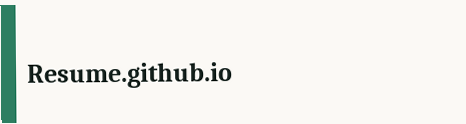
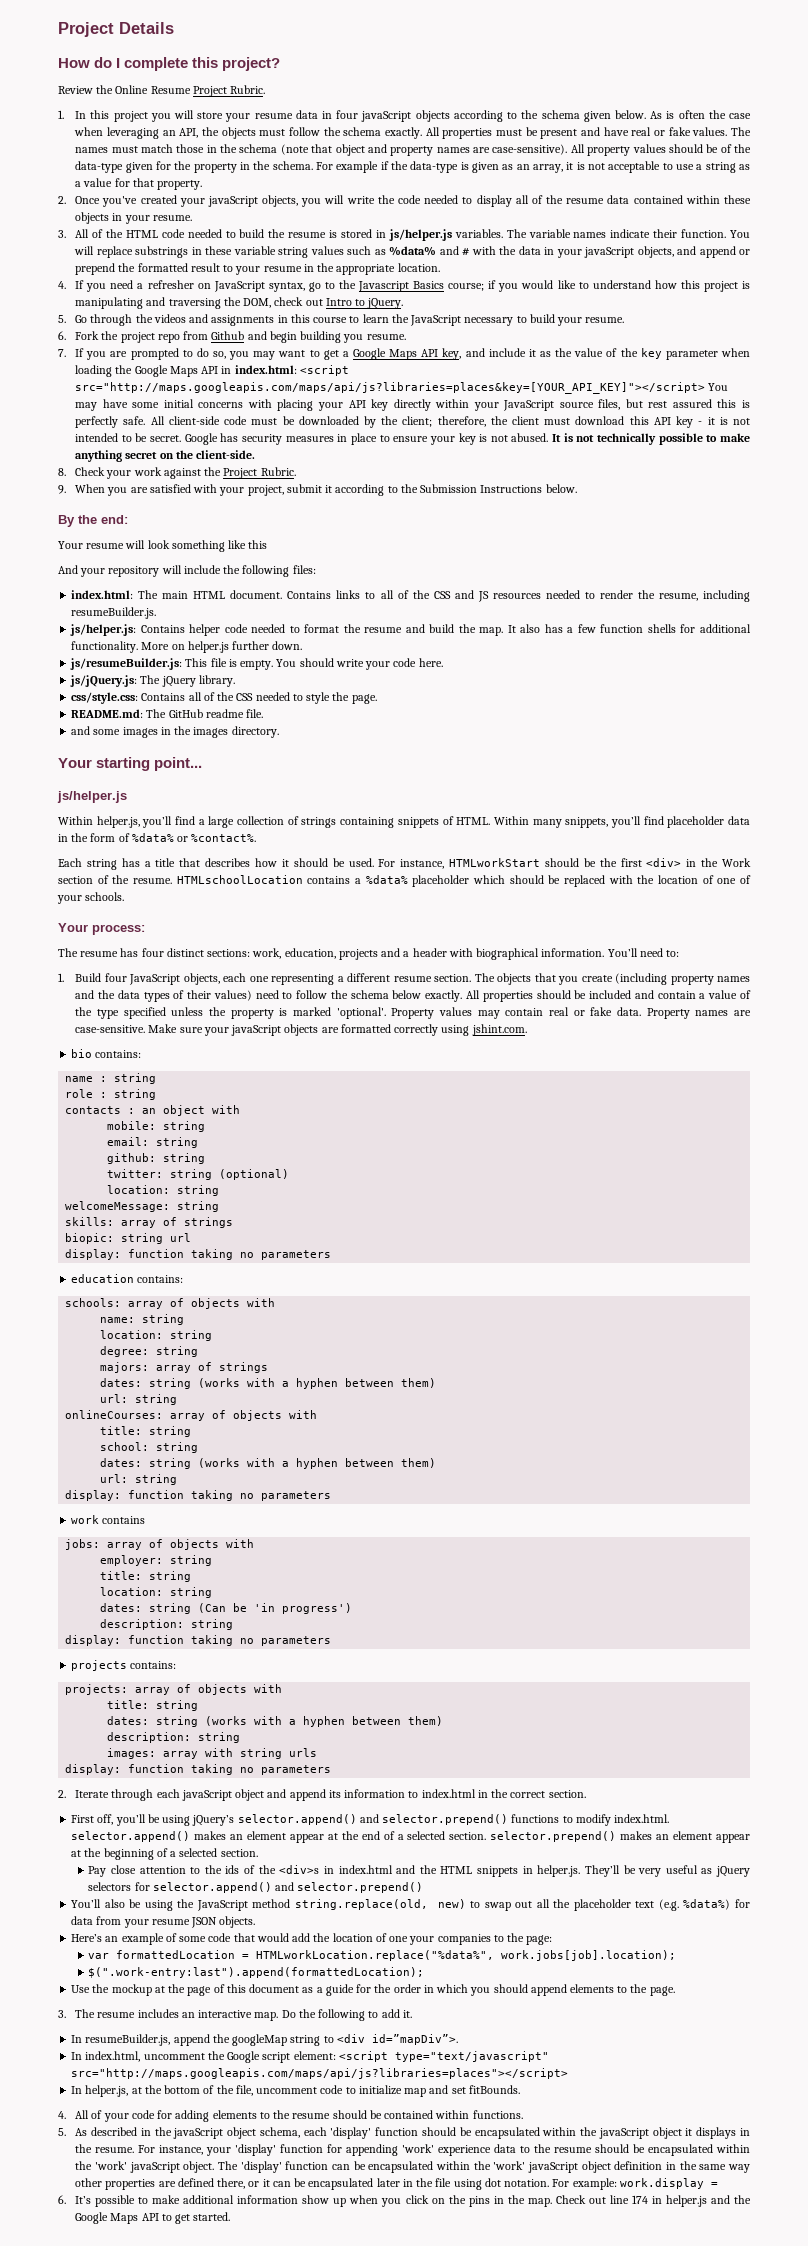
[27,62,233,89] Resume.github.io -> [58,22,174,37] [58,57,281,71] [58,85,266,97] [58,110,751,122] [74,127,752,139] [75,144,751,156] [75,161,751,173] [75,178,203,190] [58,195,752,207] [75,212,192,224] [58,229,750,241] [74,246,750,258] [75,263,440,275] [58,280,751,292] [75,297,404,309] [58,314,625,326] [58,331,406,343] [58,348,750,360] [75,365,349,377] [75,382,729,394] [75,399,750,411] [75,416,750,428] [75,433,750,445] [75,450,256,462] [58,467,296,479] [58,484,577,496] [58,515,128,527] [58,540,268,552] [58,565,316,577] [71,590,750,602] [71,607,157,619] [70,624,752,636] [71,641,303,653] [70,658,443,670] [70,675,235,687] [71,692,377,704] [71,709,264,718] [71,726,279,738] [58,757,203,771] [57,791,127,803] [58,816,750,828] [58,833,257,842] [58,858,752,870] [58,875,751,887] [57,892,125,904] [58,923,145,935] [58,948,680,960] [58,973,750,985] [75,990,752,1002] [75,1007,751,1019] [75,1024,527,1036] [71,1049,142,1058] [65,1073,157,1084] [65,1089,157,1100] [65,1105,241,1116] [107,1121,206,1132] [107,1137,199,1148] [107,1153,206,1164] [107,1169,290,1180] [107,1185,220,1196] [65,1201,220,1212] [65,1217,234,1228] [65,1233,192,1244] [65,1249,332,1260] [71,1274,184,1283] [65,1298,276,1309] [100,1314,185,1325] [100,1330,213,1341] [100,1346,199,1357] [100,1362,269,1373] [100,1378,437,1389] [100,1394,178,1405] [65,1410,318,1421] [100,1426,192,1437] [100,1442,199,1453] [100,1458,437,1469] [100,1474,178,1485] [65,1490,332,1501] [71,1515,146,1524] [65,1539,255,1550] [100,1555,213,1566] [100,1571,192,1582] [100,1587,213,1598] [100,1603,353,1614] [100,1619,234,1630] [65,1635,332,1646] [71,1660,177,1671] [65,1684,283,1695] [107,1700,199,1711] [107,1716,444,1727] [107,1732,241,1743] [107,1748,318,1759] [65,1764,332,1775] [58,1789,586,1801] [71,1814,670,1826] [71,1831,750,1843] [71,1848,258,1860] [88,1865,750,1877] [88,1882,424,1893] [71,1899,750,1911] [71,1916,256,1928] [71,1933,553,1945] [88,1950,677,1961] [88,1967,425,1978] [71,1984,675,1996] [58,2009,412,2021] [71,2034,458,2046] [71,2051,549,2063] [71,2068,569,2079] [71,2085,520,2097] [58,2110,523,2122] [58,2127,750,2139] [75,2144,750,2156] [75,2161,750,2173] [75,2178,718,2190] [58,2195,752,2207] [75,2212,231,2224] Project Details // How do I complete this project? // Review the Online Resume Project Rubric. // 1. In this project you will store your resume data in four javaScript objects according to the schema given below. As is often the case when leveraging an API, the objects must follow the schema exactly. All properties must be present and have real or fake values. The names must match those in the schema (note that object and property names are case-sensitive). All property values should be of the data-type given for the property in the schema. For example if the data-type is given as an array, it is not acceptable to use a string as a value for that property. // 2. Once you've created your javaScript objects, you will write the code needed to display all of the resume data contained within these objects in your resume. // 3. All of the HTML code needed to build the resume is stored in js/helper.js variables. The variable names indicate their function. You will replace substrings in these variable string values such as %data% and # with the data in your javaScript objects, and append or prepend the formatted result to your resume in the appropriate location. // 4. If you need a refresher on JavaScript syntax, go to the Javascript Basics course; if you would like to understand how this project is manipulating and traversing the DOM, check out Intro to jQuery. // 5. Go through the videos and assignments in this course to learn the JavaScript necessary to build your resume. // 6. Fork the project repo from Github and begin building you resume. // 7. If you are prompted to do so, you may want to get a Google Maps API key, and include it as the value of the key parameter when loading the Google Maps API in index.html: <script src="http://maps.googleapis.com/maps/api/js?libraries=places&key=[YOUR_API_KEY]"></script> You may have some initial concerns with placing your API key directly within your JavaScript source files, but rest assured this is perfectly safe. All client-side code must be downloaded by the client; therefore, the client must download this API key - it is not intended to be secret. Google has security measures in place to ensure your key is not abused. It is not technically possible to make anything secret on the client-side. // 8. Check your work against the Project Rubric. // 9. When you are satisfied with your project, submit it according to the Submission Instructions below. // By the end: // Your resume will look something like this // And your repository will include the following files: // index.html: The main HTML document. Contains links to all of the CSS and JS resources needed to render the resume, including resumeBuilder.js. // js/helper.js: Contains helper code needed to format the resume and build the map. It also has a few function shells for additional functionality. More on helper.js further down. // js/resumeBuilder.js: This file is empty. You should write your code here. // js/jQuery.js: The jQuery library. // css/style.css: Contains all of the CSS needed to style the page. // README.md: The GitHub readme file. // and some images in the images directory. // Your starting point... // js/helper.js // Within helper.js, you’ll find a large collection of strings containing snippets of HTML. Within many snippets, you’ll find placeholder data in the form of %data% or %contact%. // Each string has a title that describes how it should be used. For instance, HTMLworkStart should be the first <div> in the Work section of the resume. HTMLschoolLocation contains a %data% placeholder which should be replaced with the location of one of your schools. // Your process: // The resume has four distinct sections: work, education, projects and a header with biographical information. You’ll need to: // 1. Build four JavaScript objects, each one representing a different resume section. The objects that you create (including property names and the data types of their values) need to follow the schema below exactly. All properties should be included and contain a value of the type specified unless the property is marked 'optional'. Property values may contain real or fake data. Property names are case-sensitive. Make sure your javaScript objects are formatted correctly using jshint.com. // bio contains: // name : string // role : string // contacts : an object with // mobile: string // email: string // github: string // twitter: string (optional) // location: string // welcomeMessage: string // skills: array of strings // biopic: string url // display: function taking no parameters // education contains: // schools: array of objects with // name: string // location: string // degree: string // majors: array of strings // dates: string (works with a hyphen between them) // url: string // onlineCourses: array of objects with // title: string // school: string // dates: string (works with a hyphen between them) // url: string // display: function taking no parameters // work contains // jobs: array of objects with // employer: string // title: string // location: string // dates: string (Can be 'in progress') // description: string // display: function taking no parameters // projects contains: // projects: array of objects with // title: string // dates: string (works with a hyphen between them) // description: string // images: array with string urls // display: function taking no parameters // 2. Iterate through each javaScript object and append its information to index.html in the correct section. // First off, you’ll be using jQuery’s selector.append() and selector.prepend() functions to modify index.html. selector.append() makes an element appear at the end of a selected section. selector.prepend() makes an element appear at the beginning of a selected section. // Pay close attention to the ids of the <div>s in index.html and the HTML snippets in helper.js. They’ll be very useful as jQuery selectors for selector.append() and selector.prepend() // You’ll also be using the JavaScript method string.replace(old, new) to swap out all the placeholder text (e.g. %data%) for data from your resume JSON objects. // Here’s an example of some code that would add the location of one your companies to the page: // var formattedLocation = HTMLworkLocation.replace("%data%", work.jobs[job].location); // $(".work-entry:last").append(formattedLocation); // Use the mockup at the page of this document as a guide for the order in which you should append elements to the page. // 3. The resume includes an interactive map. Do the following to add it. // In resumeBuilder.js, append the googleMap string to <div id=”mapDiv”>. // In index.html, uncomment the Google script element: <script type="text/javascript" src="http://maps.googleapis.com/maps/api/js?libraries=places"></script> // In helper.js, at the bottom of the file, uncomment code to initialize map and set fitBounds. // 4. All of your code for adding elements to the resume should be contained within functions. // 5. As described in the javaScript object schema, each 'display' function should be encapsulated within the javaScript object it displays in the resume. For instance, your 'display' function for appending 'work' experience data to the resume should be encapsulated within the 'work' javaScript object. The 'display' function can be encapsulated within the 'work' javaScript object definition in the same way other properties are defined there, or it can be encapsulated later in the file using dot notation. For example: work.display = // 6. It’s possible to make additional information show up when you click on the pins in the map. Check out line 174 in helper.js and the Google Maps API to get started.

